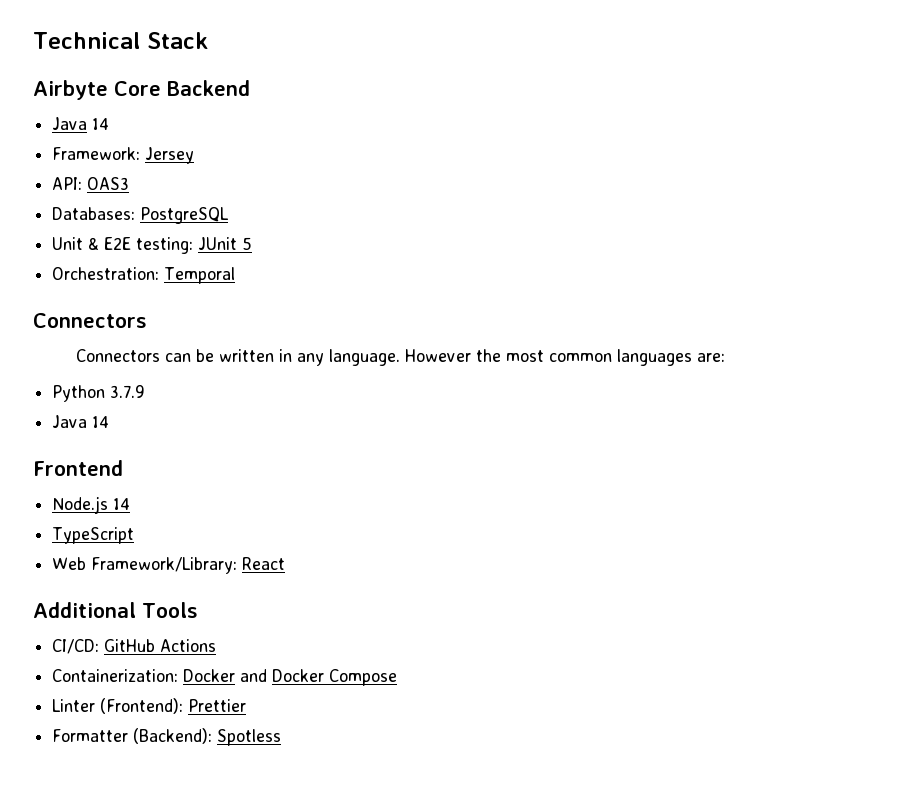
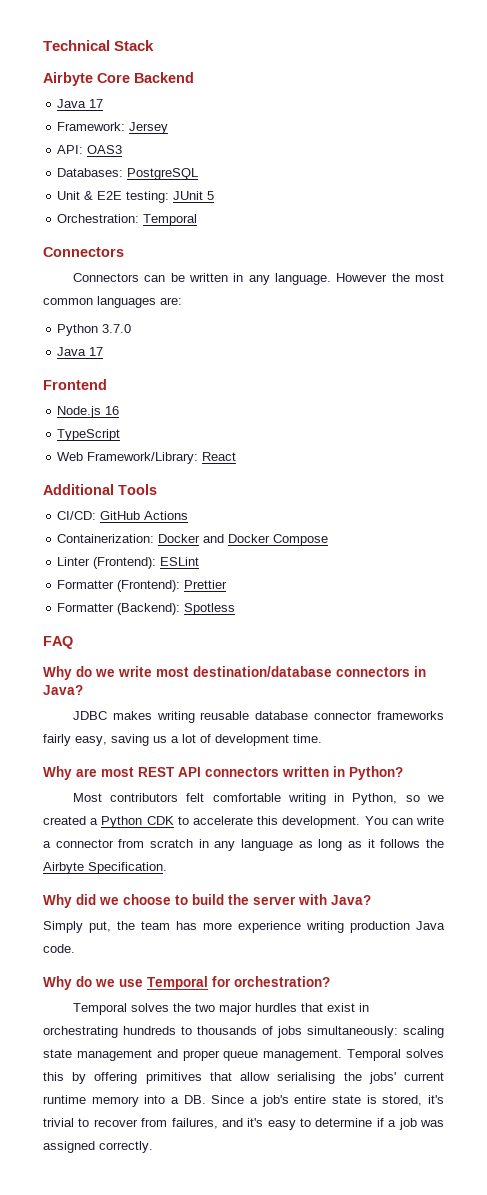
[92,118,110,130] 14 -> [89,99,104,108] 17
[110,385,146,398] [52,415,110,428] 3.7.9 // Java 14 -> [102,324,132,333] [57,347,104,356] 3.7.0 // Java 17
[113,498,131,510] 14 -> [105,406,120,415] 16
(184, 706) none -> [160,557,200,566] [57,580,181,592] ESLint // Formatter (Frontend):
(282, 737) none -> [43,636,73,649] [43,666,426,680] [43,685,83,695] [72,711,445,723] [43,734,322,746] [43,766,403,780] [72,793,444,805] [43,816,444,828] [43,839,445,851] [43,862,167,874] [43,894,371,908] [43,921,445,933] [43,944,75,953] [43,976,330,990] [72,1003,369,1015] [43,1026,444,1038] [43,1049,444,1061] [43,1072,445,1084] [43,1095,444,1107] [43,1118,444,1130] [43,1141,153,1153] // FAQ // Why do we write most destination/database connectors in Java? // JDBC makes writing reusable database connector frameworks fairly easy, saving us a lot of development time. // Why are most REST API connectors written in Python? // Most contributors felt comfortable writing in Python, so we created a Python CDK to accelerate this development. You can write a connector from scratch in any language as long as it follows the Airbyte Specification. // Why did we choose to build the server with Java? // Simply put, the team has more experience writing production Java code. // Why do we use Temporal for orchestration? // Temporal solves the two major hurdles that exist in orchestrating hundreds to thousands of jobs simultaneously: scaling state management and proper queue management. Temporal solves this by offering primitives that allow serialising the jobs' current runtime memory into a DB. Since a job's entire state is stored, it's trivial to recover from failures, and it's easy to determine if a job was assigned correctly.

